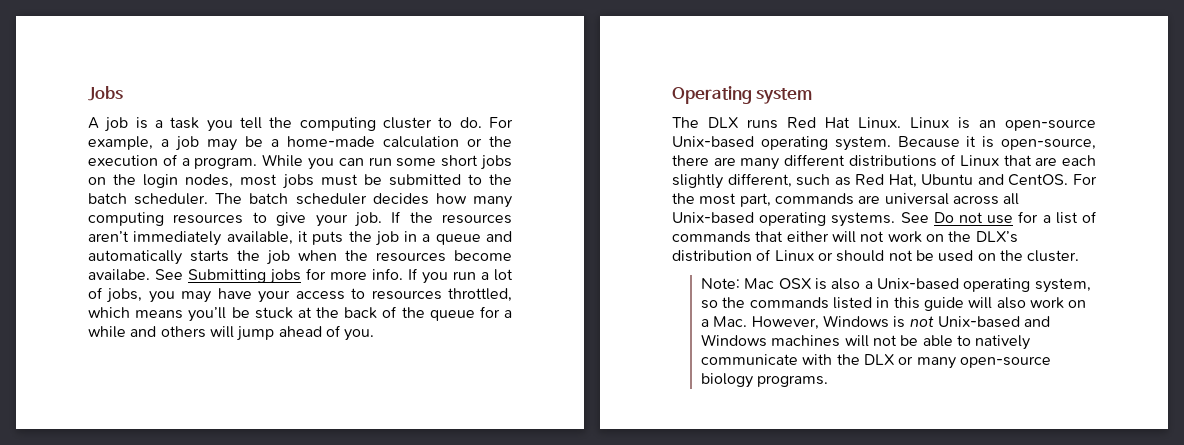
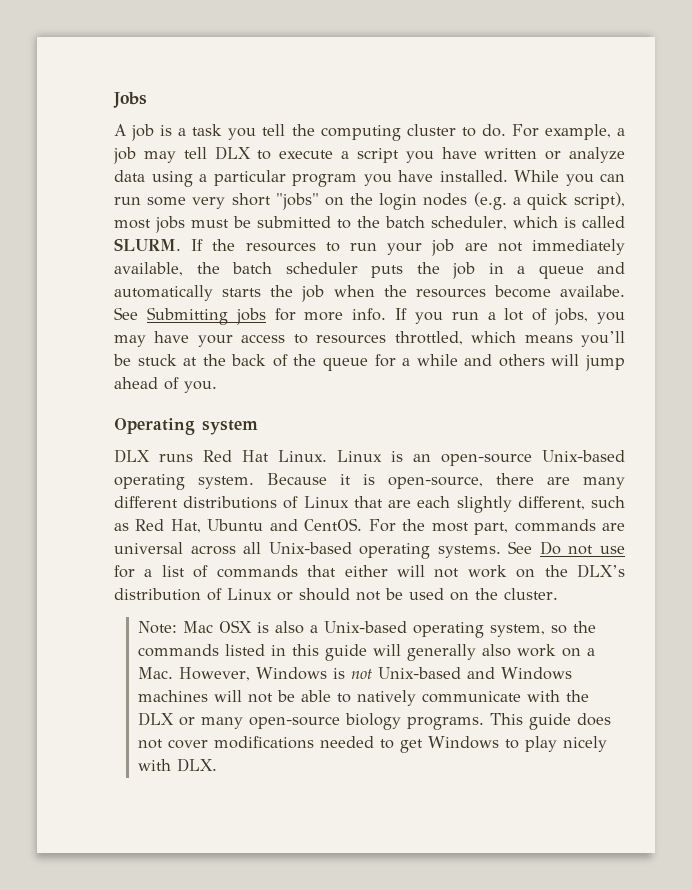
[245,136,512,148] [88,154,258,169] be a home-made calculation or the execution of a program. -> [183,146,625,163] [114,170,508,187] tell DLX to execute a script you have written or analyze data using a particular program you have installed.
[441,155,512,170] [88,174,234,188] short jobs on the login nodes, -> [192,192,626,210] very short "jobs" on the login nodes (e.g. a quick script),
[134,193,512,208] [88,211,512,227] [88,231,308,246] scheduler. The batch scheduler decides how many computing resources to give your job. If the resources aren’t immediately available, it -> [431,216,625,230] [114,238,625,256] [114,262,358,276] scheduler, which is called SLURM. If the resources to run your job are not immediately available, the batch scheduler
[672,117,699,128] The -> (258, 427) none
(993, 303) none -> [406,644,476,661] generally
(829, 381) none -> [489,713,611,730] [137,736,607,753] [137,758,217,772] This guide does not cover modifications needed to get Windows to play nicely with DLX.

